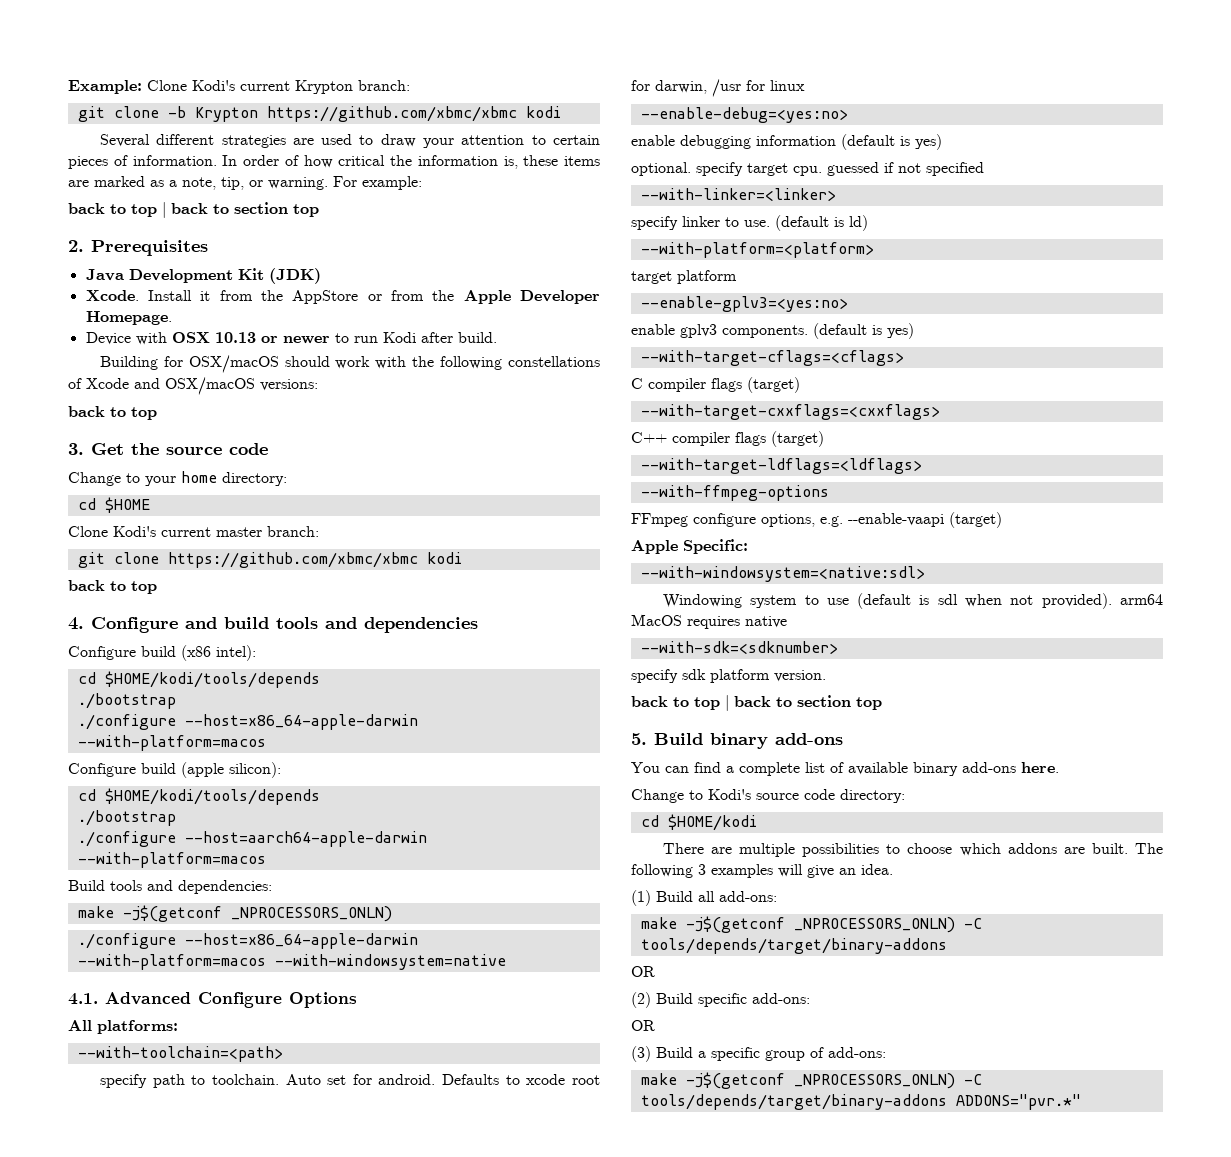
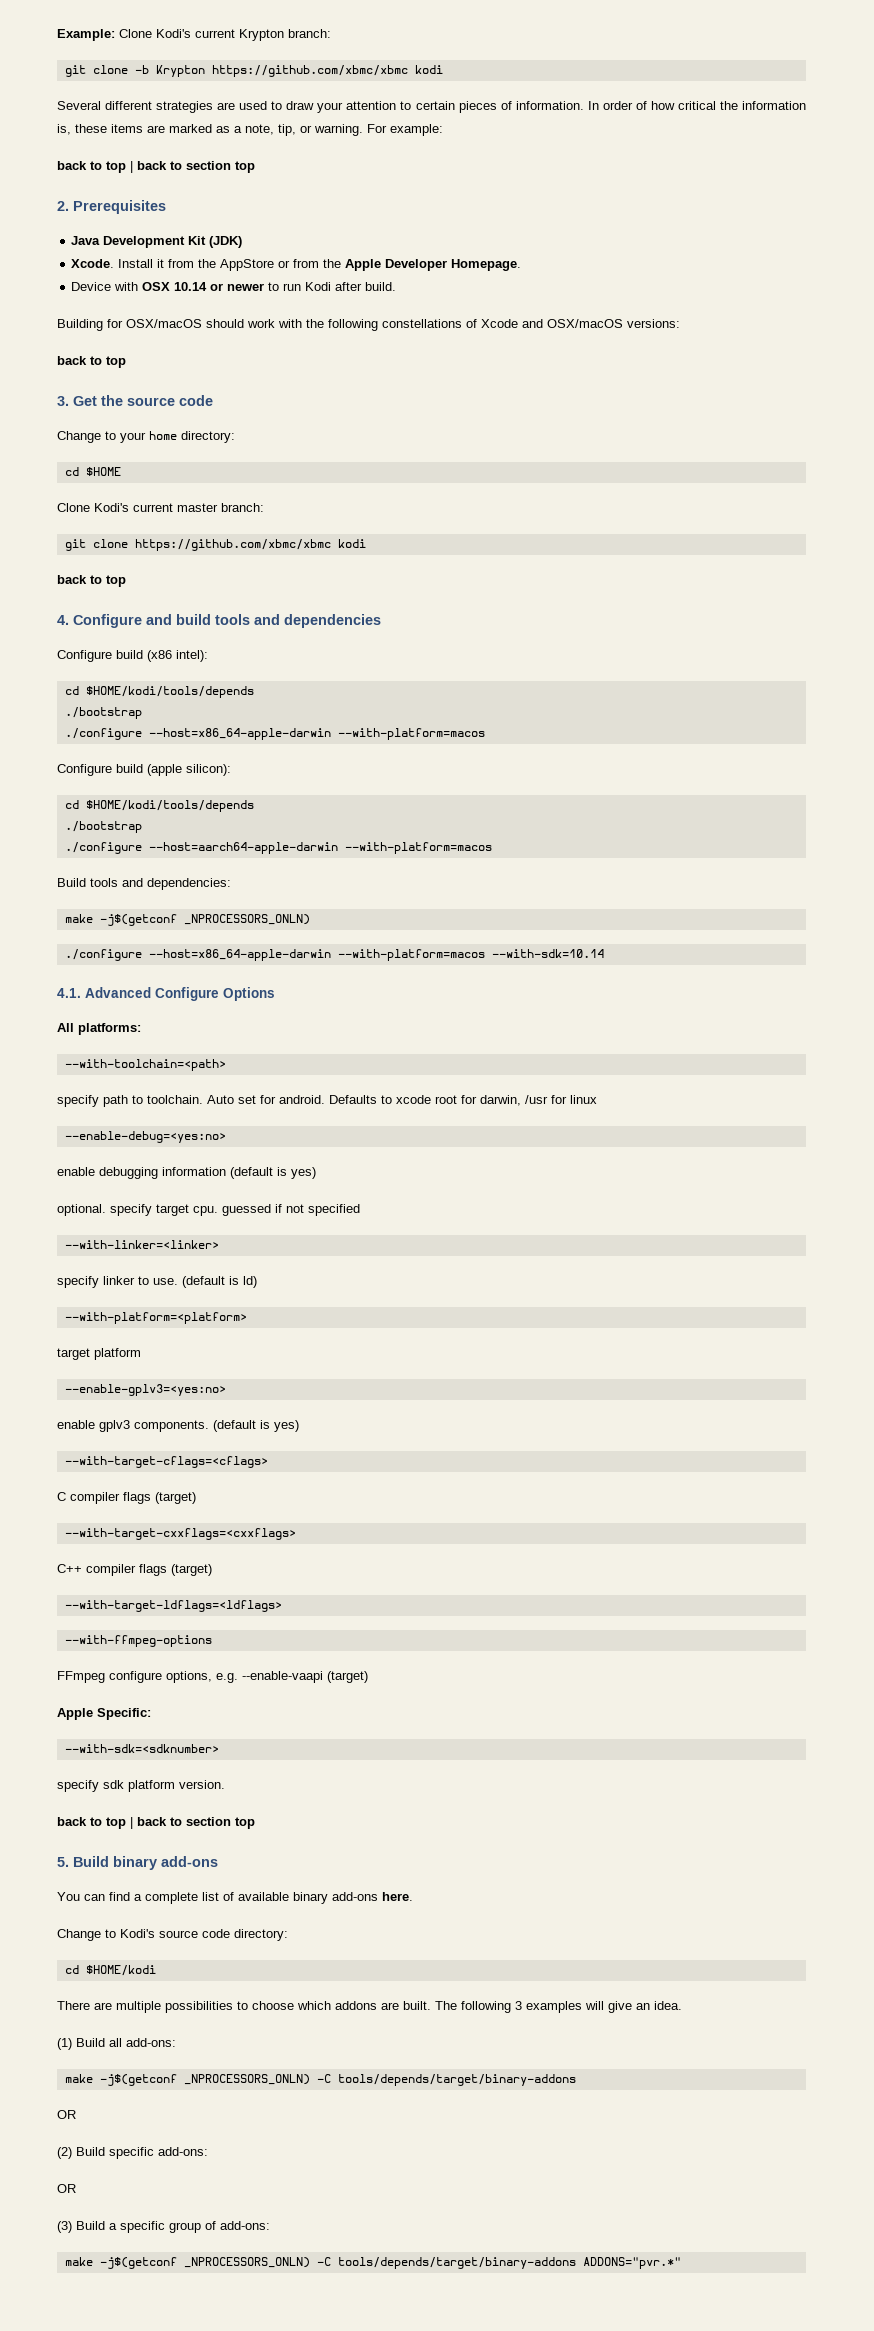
[214,332,256,343] 10.13 -> [174,282,208,291] 10.14
[274,954,506,970] --with-windowsystem=native -> [491,949,604,958] --with-sdk=10.14
[640,566,925,582] [662,593,1163,609] [631,614,787,629] // --with-windowsystem=<native:sdl> // Windowing system to use (default is sdl when not provided). arm64 MacOS requires native -> (151, 1714) none

